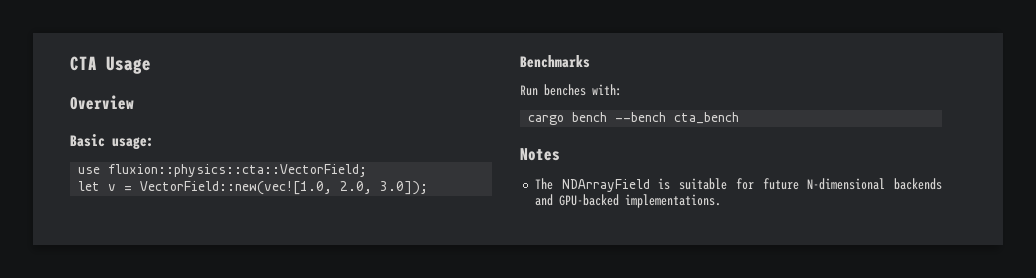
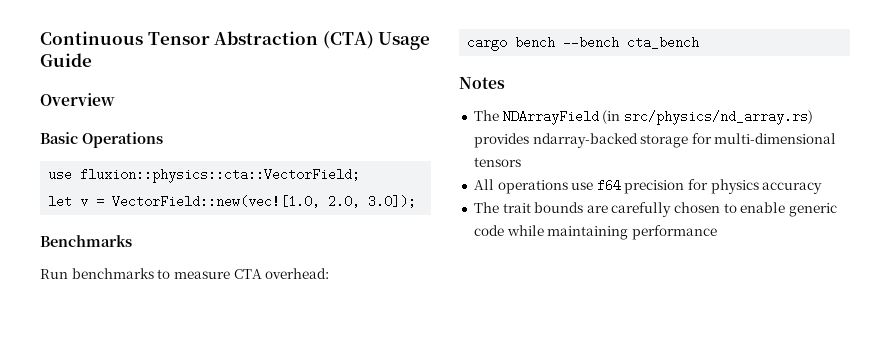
[70,56,97,71] CTA -> [40,31,374,49] Continuous Tensor Abstraction (CTA)
(151, 65) none -> [40,53,92,67] Guide
[112,137,154,150] usage: -> [82,132,163,148] Operations
[544,84,622,96] benches with: -> [71,268,330,279] benchmarks to measure CTA overhead:
[658,178,942,190] [534,194,721,208] is suitable for future N-dimensional backends and GPU-backed implementations. -> [602,110,813,125] [473,133,837,148] [473,157,521,167] [473,179,823,194] [473,202,838,217] [473,225,717,240] (in src/physics/nd_array.rs) provides ndarray-backed storage for multi-dimensional tensors // All operations use f64 precision for physics accuracy // The trait bounds are carefully chosen to enable generic code while maintaining performance

